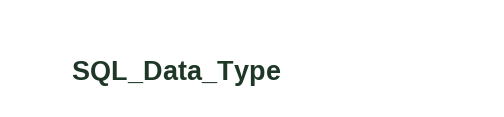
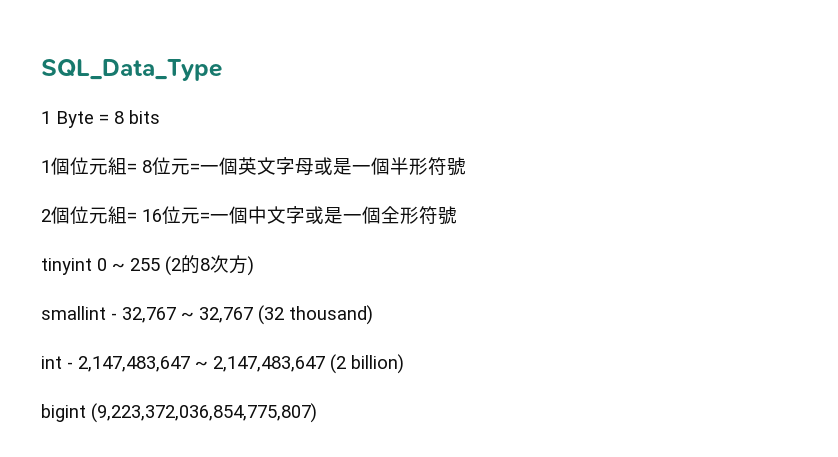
(281, 73) none -> [41,110,160,128] [41,157,466,176] [41,206,457,225] [41,255,254,276] [41,305,373,325] [41,354,404,374] [41,403,317,423] // 1 Byte = 8 bits // 1個位元組= 8位元=一個英文字母或是一個半形符號 // 2個位元組= 16位元=一個中文字或是一個全形符號 // tinyint 0 ~ 255 (2的8次方) // smallint - 32,767 ~ 32,767 (32 thousand) // int - 2,147,483,647 ~ 2,147,483,647 (2 billion) // bigint (9,223,372,036,854,775,807)

